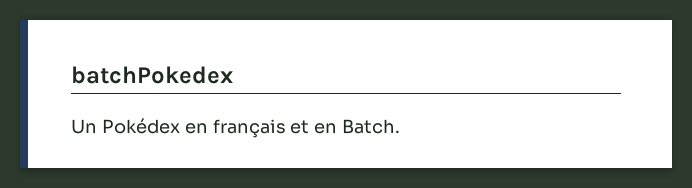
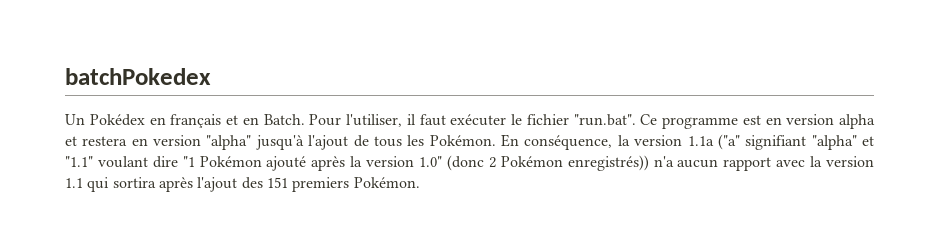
(401, 126) none -> [309,114,875,129] [65,134,874,150] [65,155,875,171] [65,177,420,192] Pour l'utiliser, il faut exécuter le fichier "run.bat". Ce programme est en version alpha et restera en version "alpha" jusqu'à l'ajout de tous les Pokémon. En conséquence, la version 1.1a ("a" signifiant "alpha" et "1.1" voulant dire "1 Pokémon ajouté après la version 1.0" (donc 2 Pokémon enregistrés)) n'a aucun rapport avec la version 1.1 qui sortira après l'ajout des 151 premiers Pokémon.

